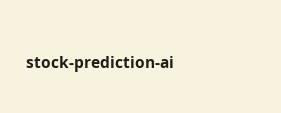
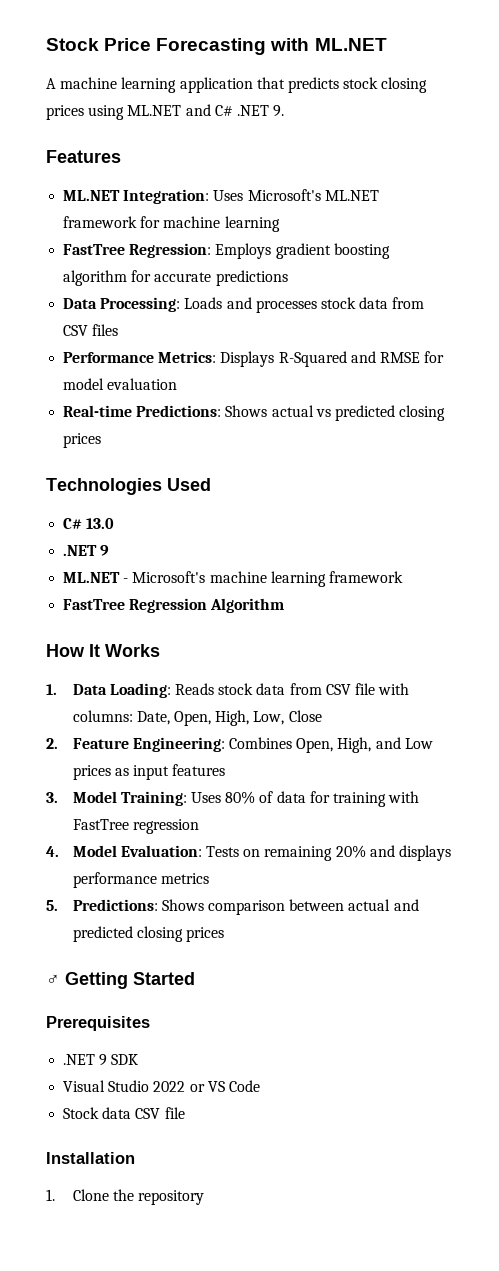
[26,56,174,72] stock-prediction-ai -> [46,38,387,55] [46,77,428,93] [46,104,285,120] [46,150,121,163] [63,189,379,204] [63,216,280,232] [63,243,390,259] [63,270,288,286] [63,297,425,313] [63,324,119,336] [63,351,445,367] [63,378,178,390] [63,405,446,421] [63,433,102,448] [46,478,211,495] [63,518,115,529] [63,545,110,556] [63,571,403,587] [63,598,285,613] [46,644,160,657] [46,683,410,698] [72,710,322,726] [46,737,433,753] [72,764,226,780] [46,791,420,807] [72,819,199,834] [46,845,451,861] [72,872,209,888] [46,899,419,915] [72,926,225,942] [46,972,195,989] [46,1016,150,1031] [63,1054,139,1066] [63,1080,260,1092] [63,1107,185,1119] [46,1152,135,1164] [46,1189,205,1205] Stock Price Forecasting with ML.NET // A machine learning application that predicts stock closing prices using ML.NET and C# .NET 9. // Features // ML.NET Integration: Uses Microsoft's ML.NET framework for machine learning // FastTree Regression: Employs gradient boosting algorithm for accurate predictions // Data Processing: Loads and processes stock data from CSV files // Performance Metrics: Displays R-Squared and RMSE for model evaluation // Real-time Predictions: Shows actual vs predicted closing prices // Technologies Used // C# 13.0 // .NET 9 // ML.NET - Microsoft's machine learning framework // FastTree Regression Algorithm // How It Works // 1. Data Loading: Reads stock data from CSV file with columns: Date, Open, High, Low, Close // 2. Feature Engineering: Combines Open, High, and Low prices as input features // 3. Model Training: Uses 80% of data for training with FastTree regression // 4. Model Evaluation: Tests on remaining 20% and displays performance metrics // 5. Predictions: Shows comparison between actual and predicted closing prices // ♂ Getting Started // Prerequisites // .NET 9 SDK // Visual Studio 2022 or VS Code // Stock data CSV file // Installation // 1. Clone the repository

